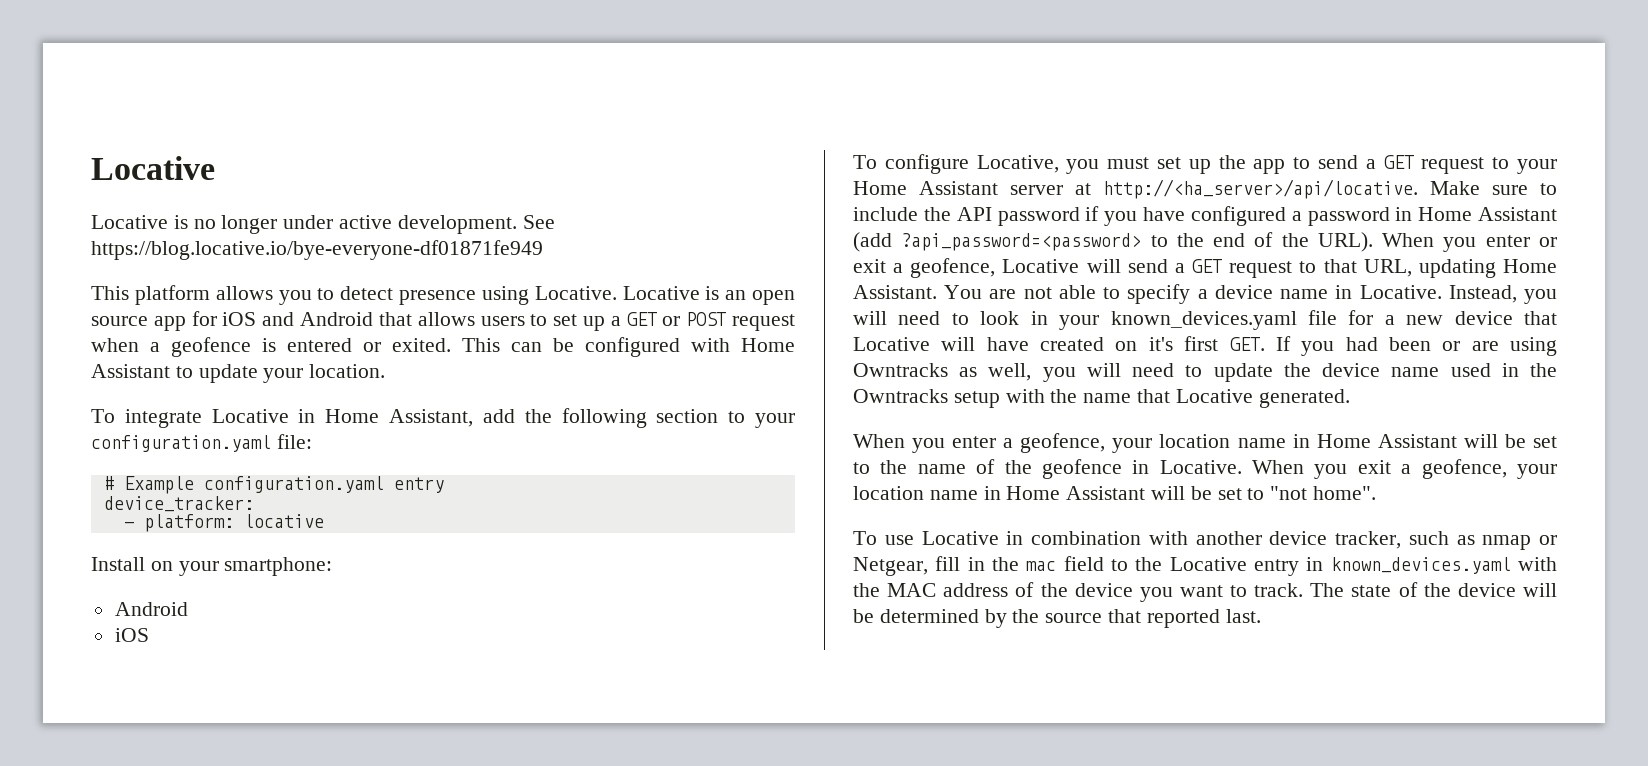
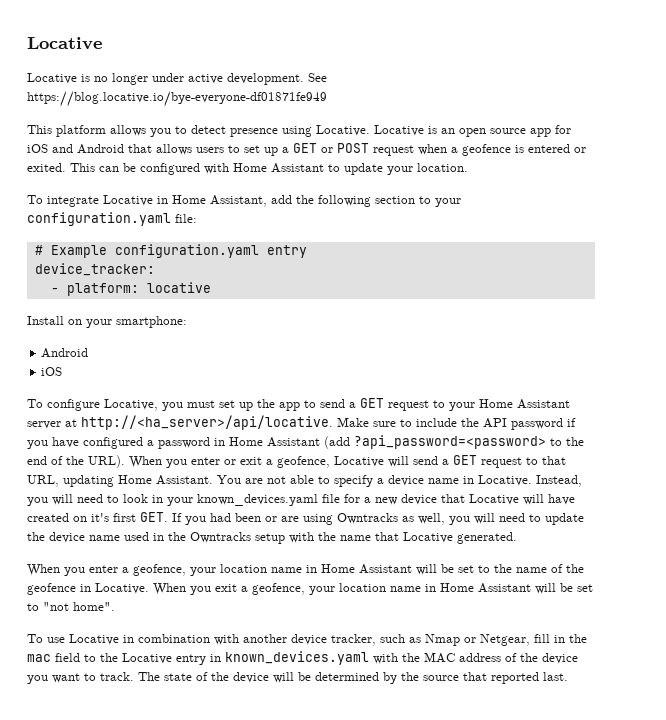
[1482,535,1532,550] nmap -> [425,634,460,646] Nmap

